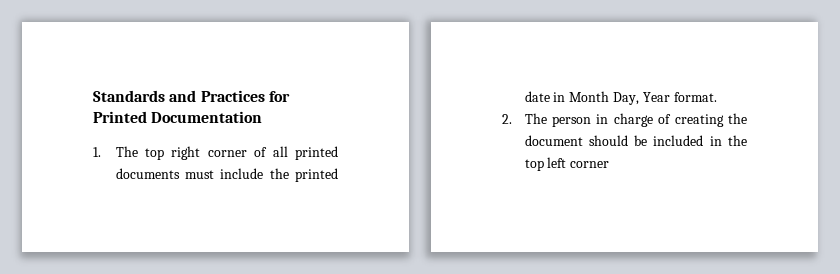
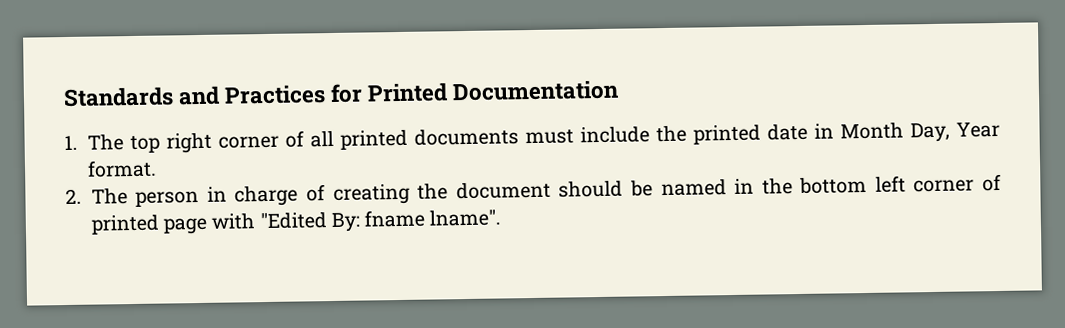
[653,135,704,146] included -> [660,179,727,197] named
[524,159,544,171] top -> [799,176,868,194] bottom
(610, 164) none -> [982,173,1001,192] [90,209,502,235] of printed page with "Edited By: fname lname".

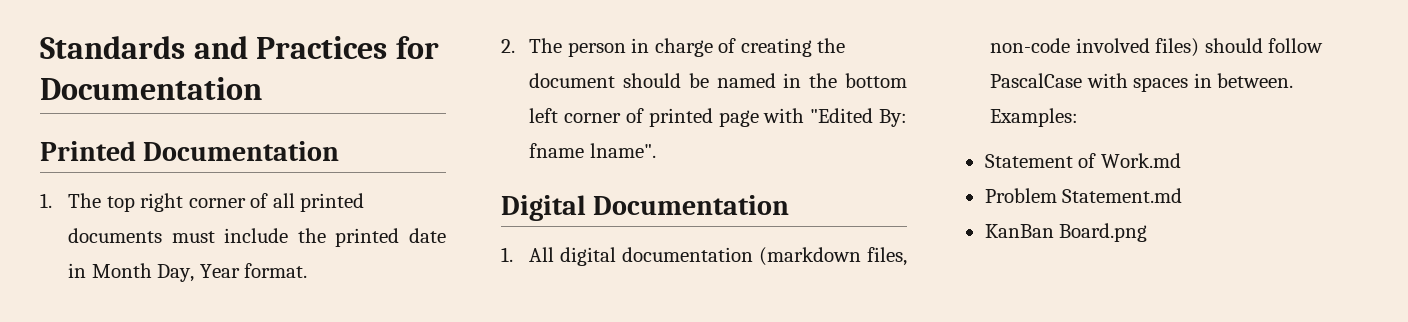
(364, 93) none -> [40,77,262,100] Documentation //
(502, 218) none -> [501,195,790,221] [501,247,907,266] [990,38,1324,57] [990,73,1294,92] [990,108,1079,127] [984,153,1181,168] [984,188,1183,203] [984,223,1148,242] // Digital Documentation // 1. All digital documentation (markdown files, non-code involved files) should follow PascalCase with spaces in between. Examples: // Statement of Work.md // Problem Statement.md // KanBan Board.png

